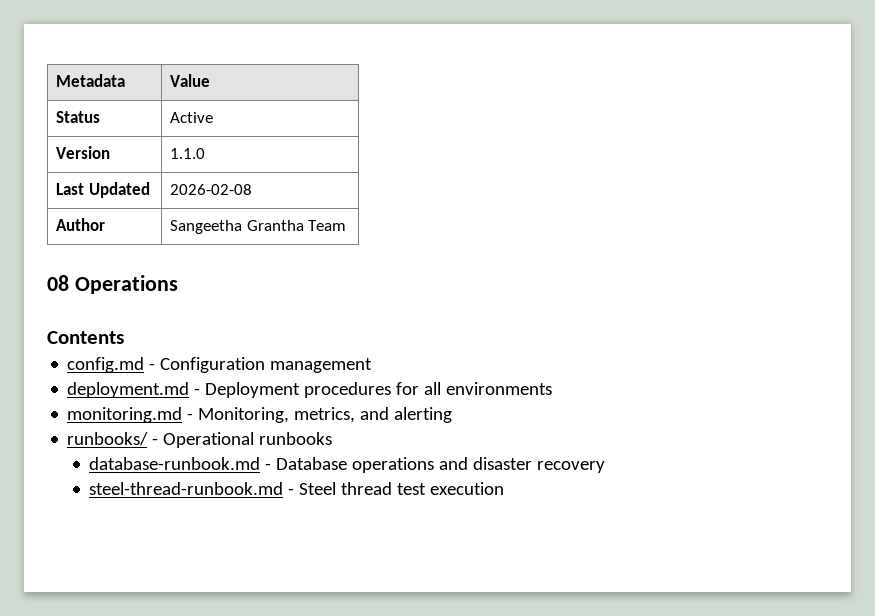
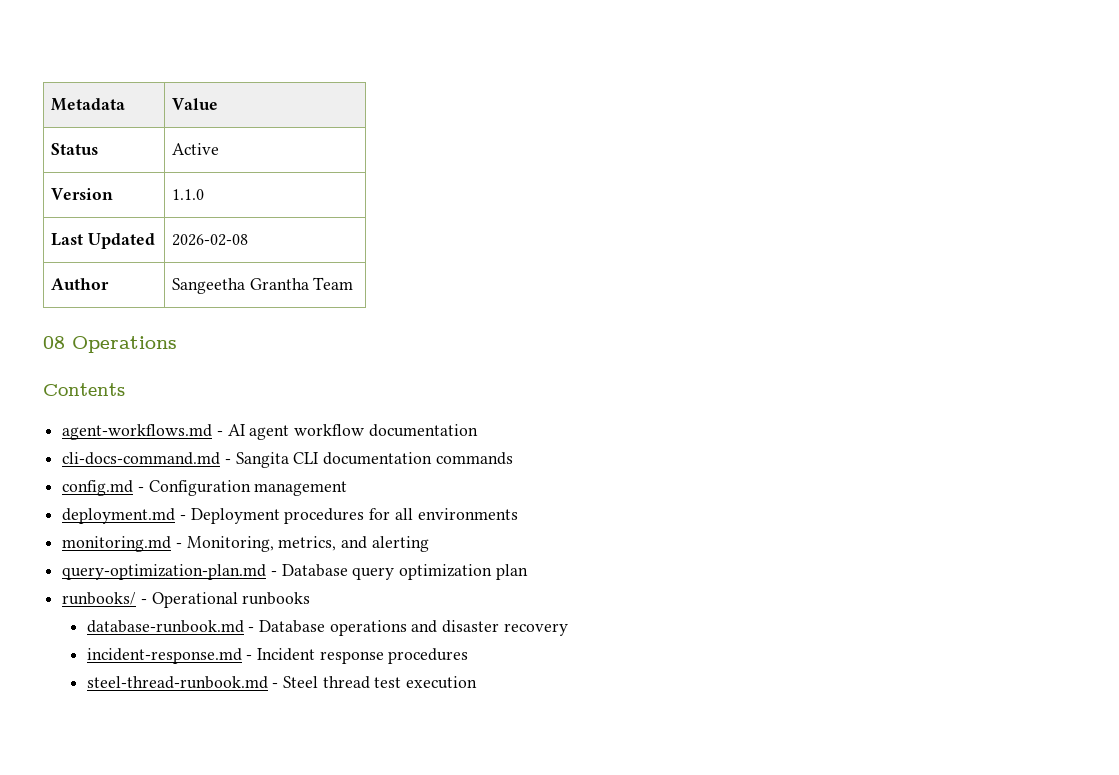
(124, 337) none -> [62,424,478,440] [62,452,513,468] // agent-workflows.md - AI agent workflow documentation // cli-docs-command.md - Sangita CLI documentation commands
(453, 415) none -> [62,564,528,580] // query-optimization-plan.md - Database query optimization plan
(606, 467) none -> [86,648,469,664] // incident-response.md - Incident response procedures

